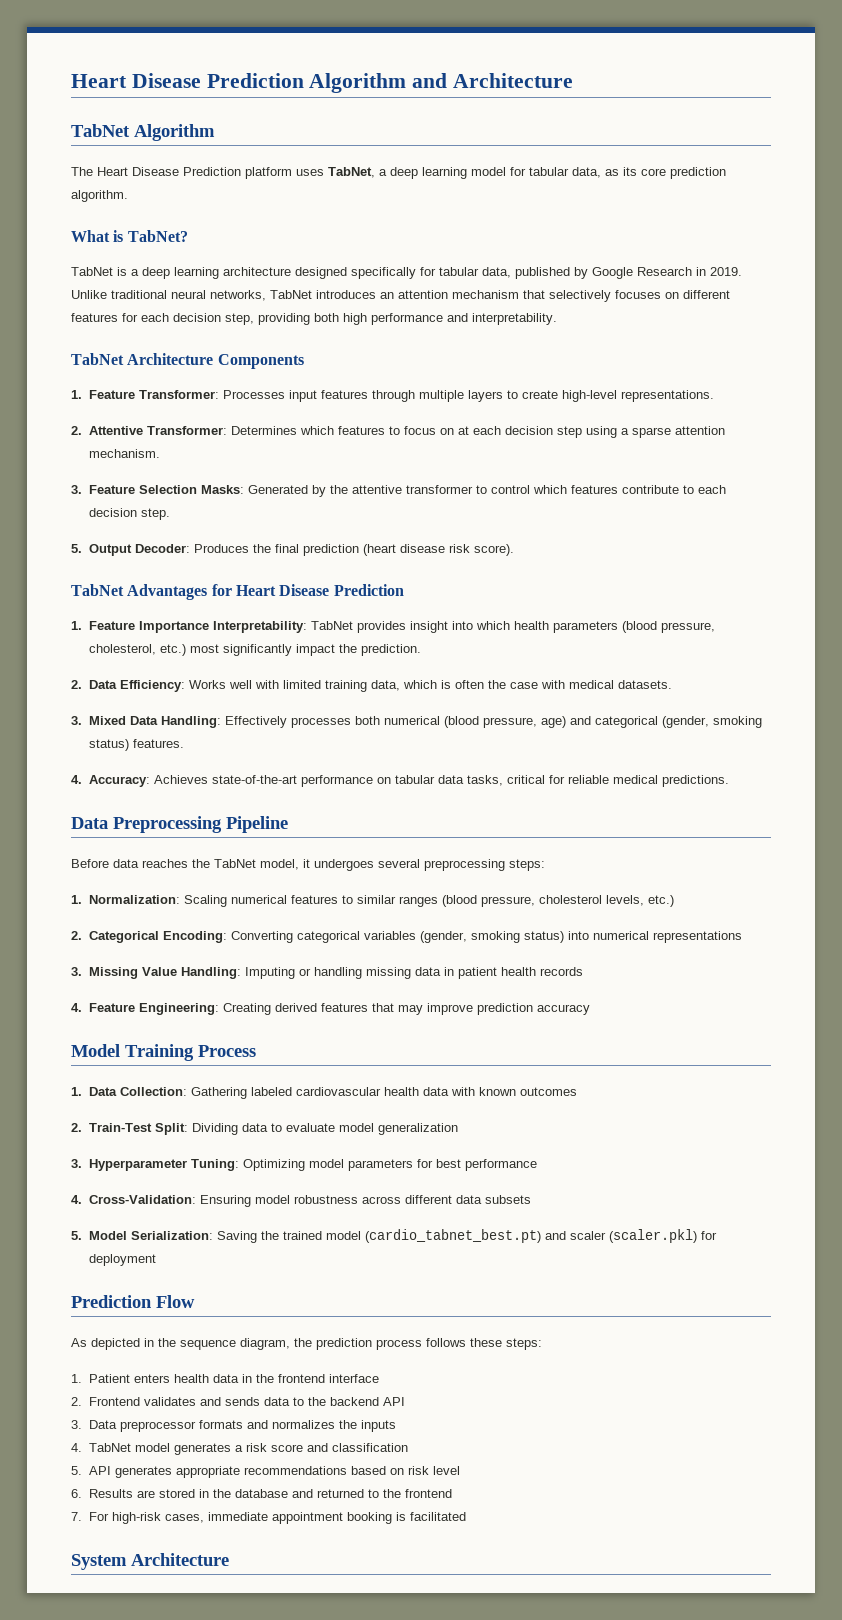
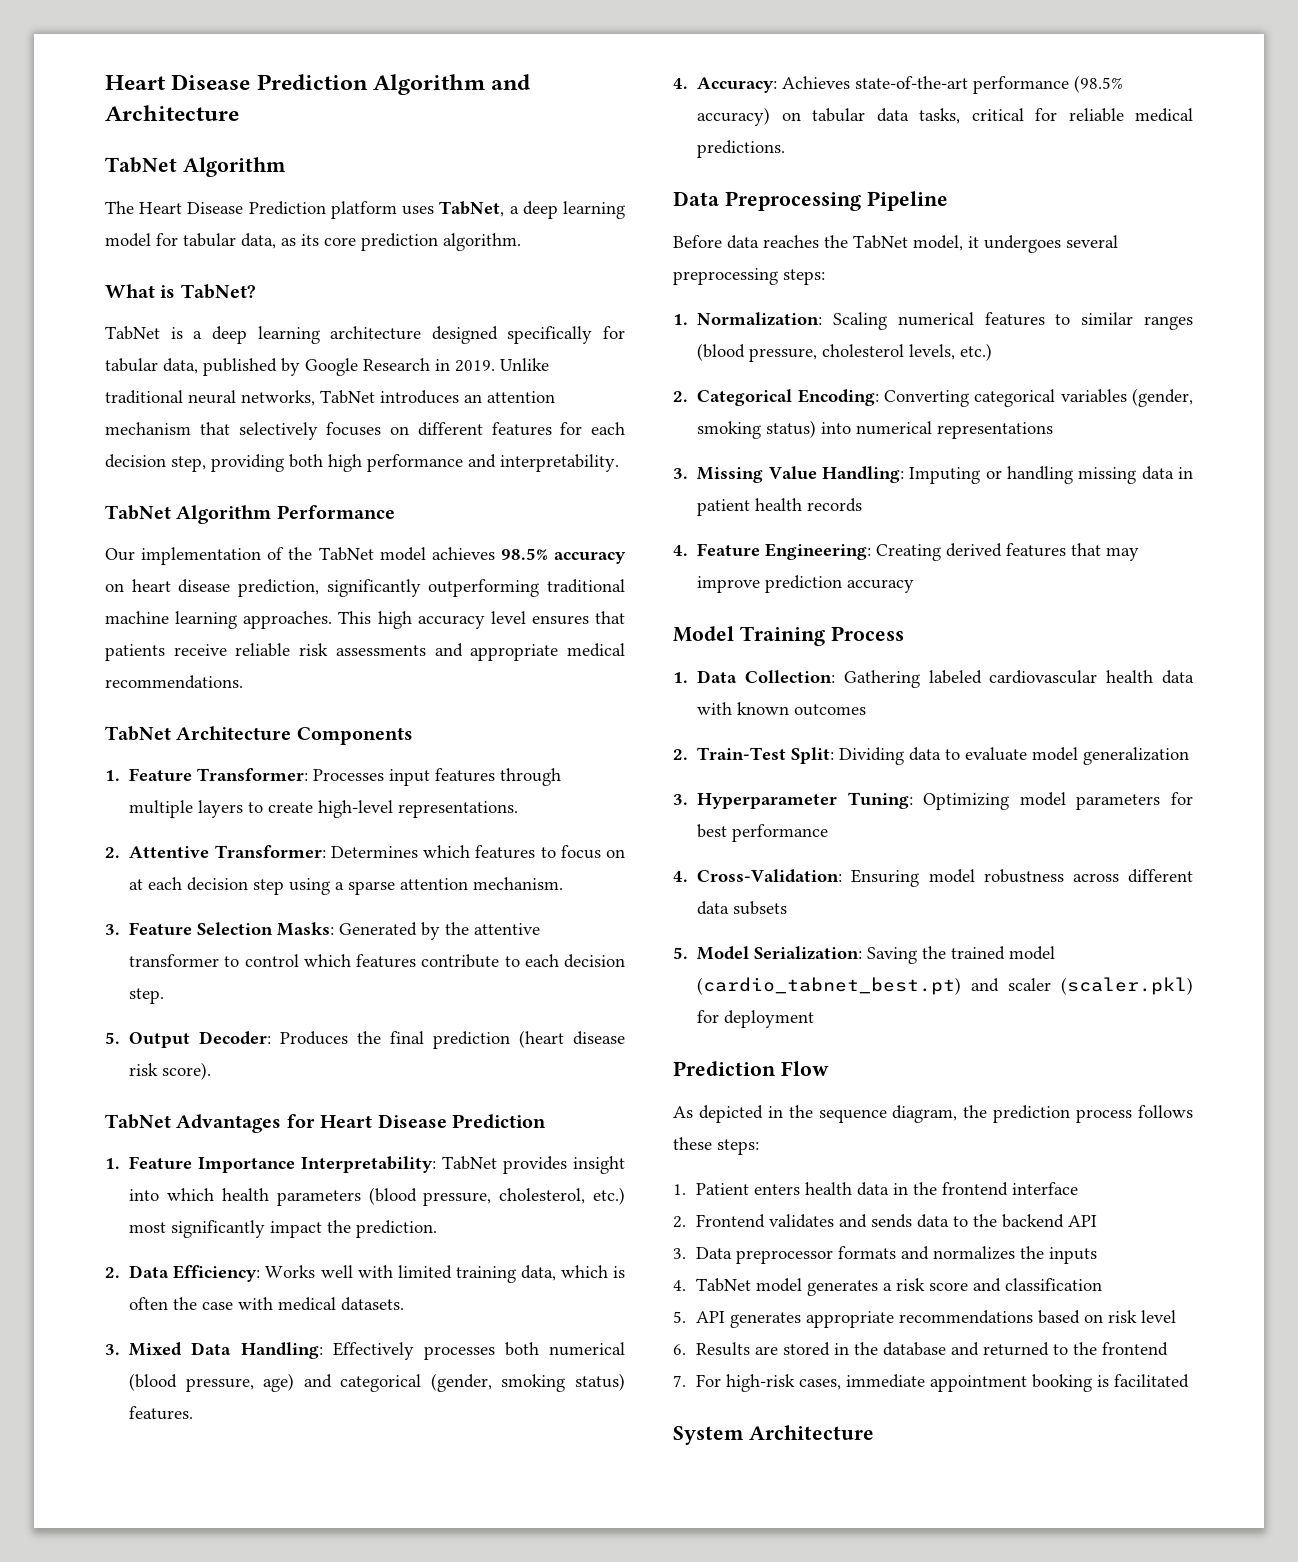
(557, 319) none -> [105,505,395,524] [105,547,626,565] [105,579,625,597] [105,611,625,629] [105,643,625,661] [105,675,243,689] // TabNet Algorithm Performance // Our implementation of the TabNet model achieves 98.5% accuracy on heart disease prediction, significantly outperforming traditional machine learning approaches. This high accuracy level ensures that patients receive reliable risk assessments and appropriate medical recommendations.
(373, 781) none -> [1074,75,1124,93] [697,107,771,126] (98.5% accuracy)

